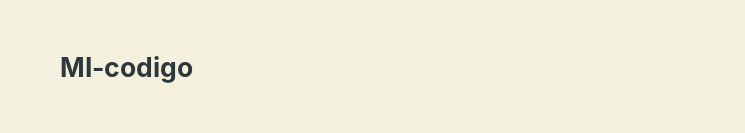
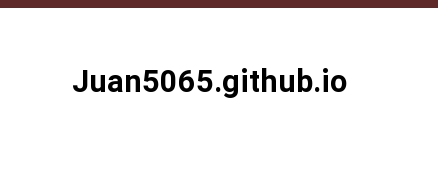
[60,56,193,83] MI-codigo -> [72,68,347,98] Juan5065.github.io

